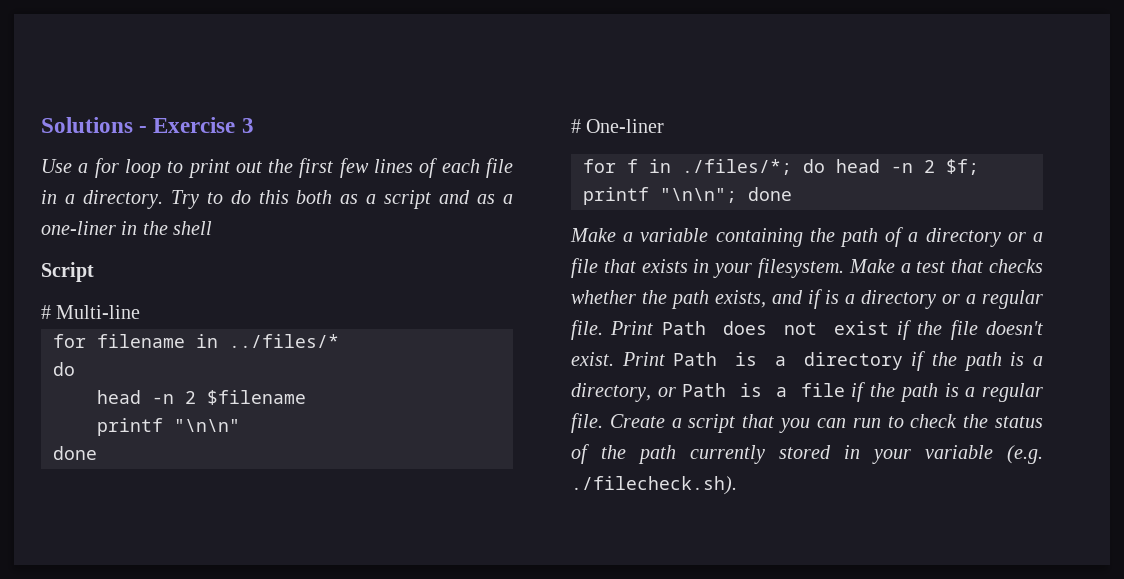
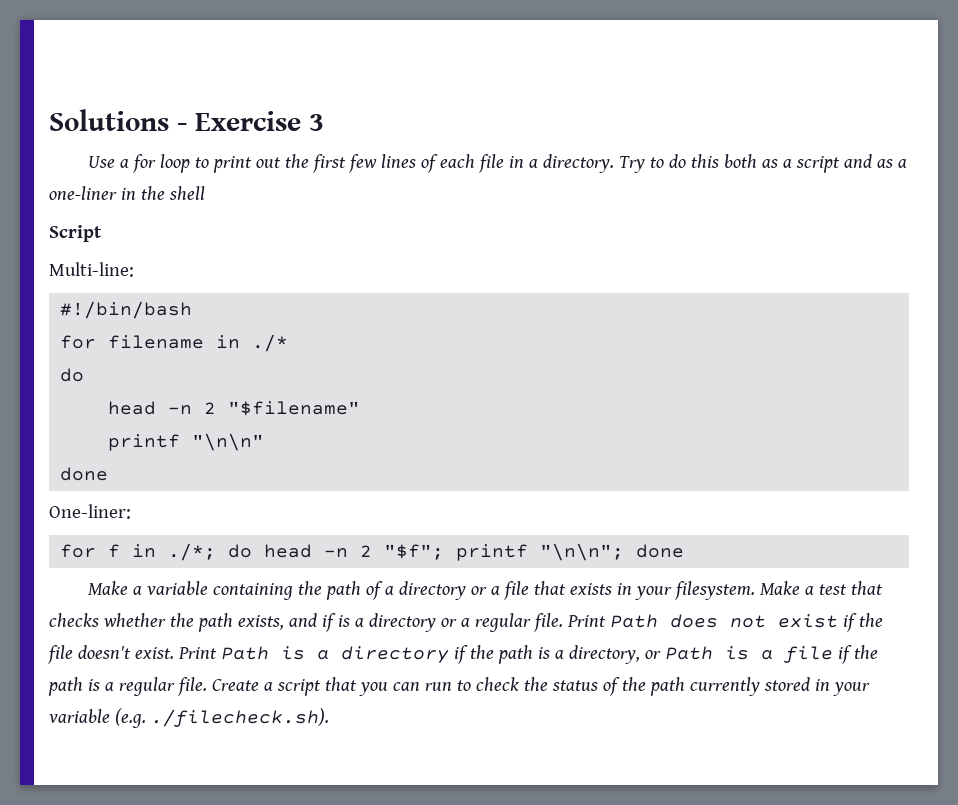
[41,305,141,319] # Multi-line -> [49,262,134,277] [60,301,193,319] Multi-line: // #!/bin/bash
[229,334,339,348] ../files/* -> [252,334,289,352] ./*
[207,390,306,405] $filename -> [228,401,361,416] "$filename"
[571,119,665,133] # One-liner -> [49,504,131,519] One-liner:
[682,159,792,175] ./files/*; -> [168,543,217,561] ./*;
[946,159,979,175] $f; -> [384,544,445,560] "$f";

